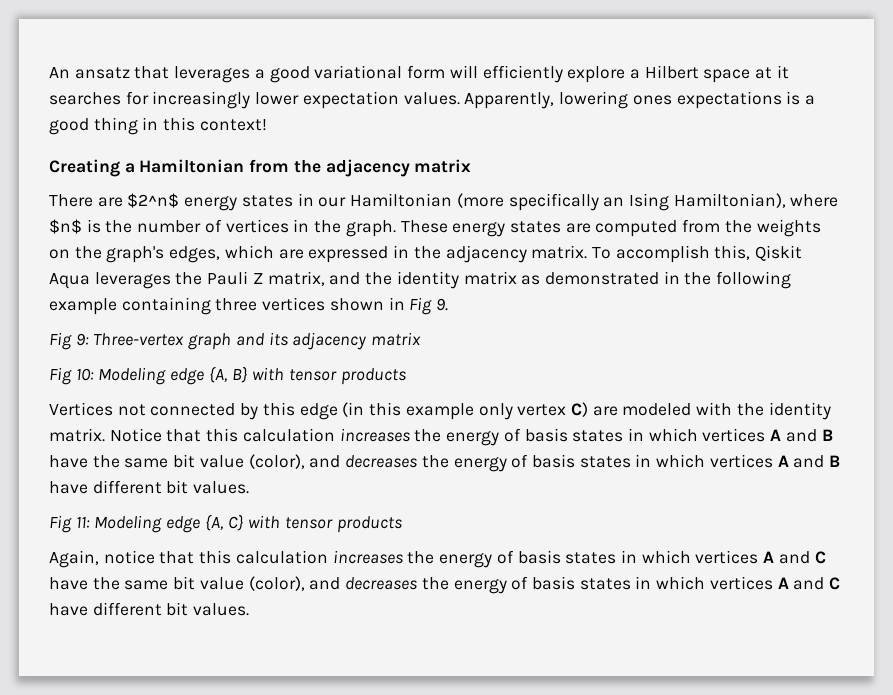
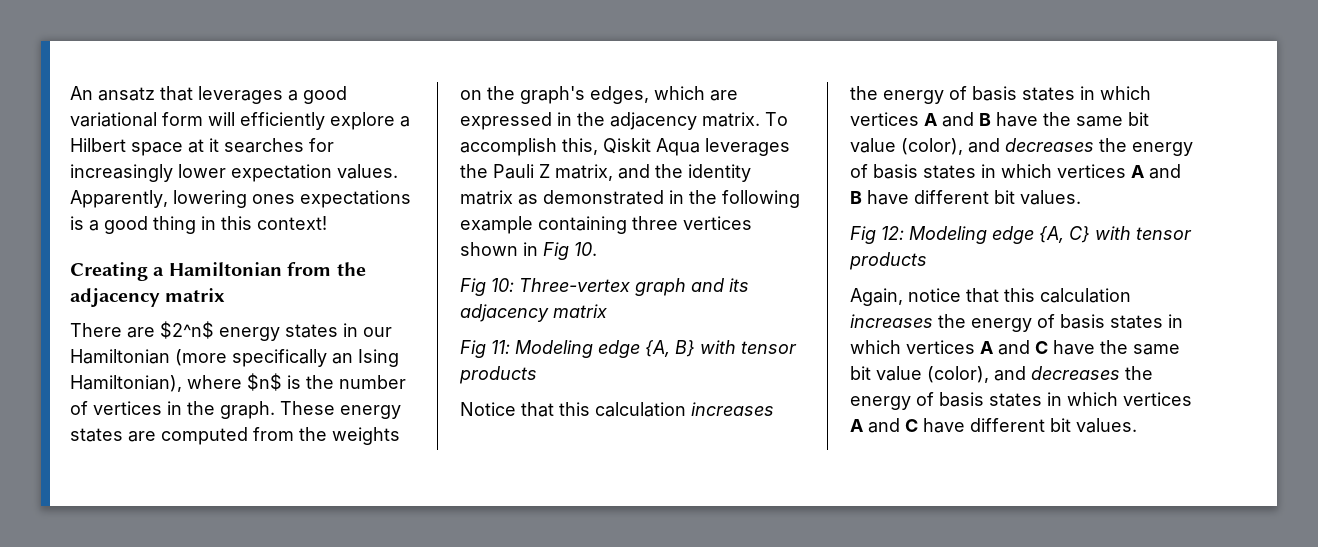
[436,298,449,311] [49,332,89,350] 9. // Fig 9: -> [574,242,597,256] [460,278,514,296] 10. // Fig 10:
[75,368,94,381] 10: -> [491,340,510,354] 11:
[49,402,831,420] [49,428,105,442] Vertices not connected by this edge (in this example only vertex C) are modeled with the identity matrix. -> (537, 375) none
[75,516,90,528] 11: -> [881,226,904,240] 12:

